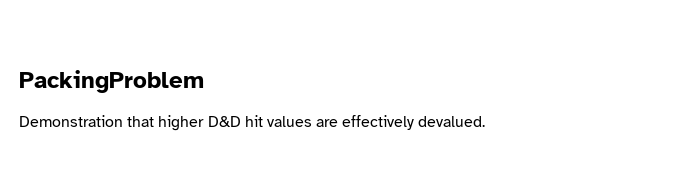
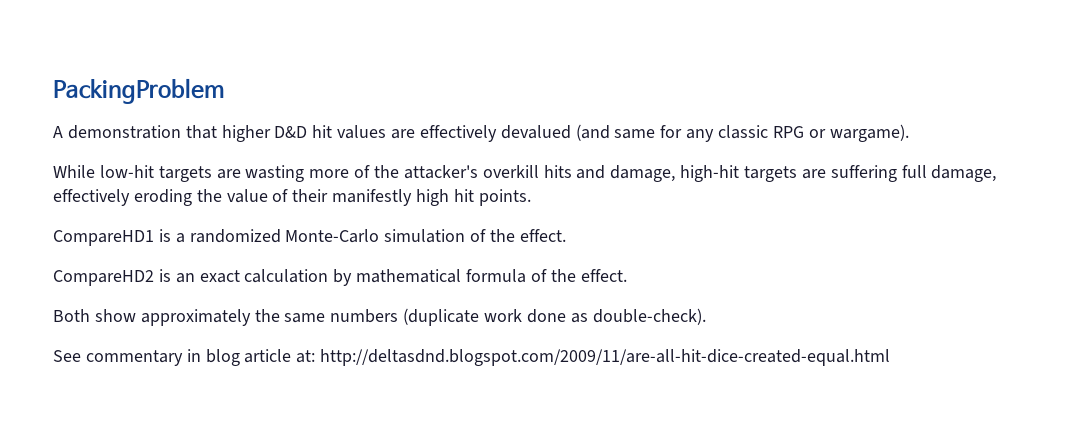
[19,115,123,127] Demonstration -> [53,125,181,139] A demonstration
[418,116,486,127] devalued. -> [500,124,909,142] [53,165,997,182] [53,189,531,206] [53,229,566,246] [53,269,627,286] [53,308,706,326] [53,349,891,366] devalued (and same for any classic RPG or wargame). // While low-hit targets are wasting more of the attacker's overkill hits and damage, high-hit targets are suffering full damage, effectively eroding the value of their manifestly high hit points. // CompareHD1 is a randomized Monte-Carlo simulation of the effect. // CompareHD2 is an exact calculation by mathematical formula of the effect. // Both show approximately the same numbers (duplicate work done as double-check). // See commentary in blog article at: http://deltasdnd.blogspot.com/2009/11/are-all-hit-dice-created-equal.html

